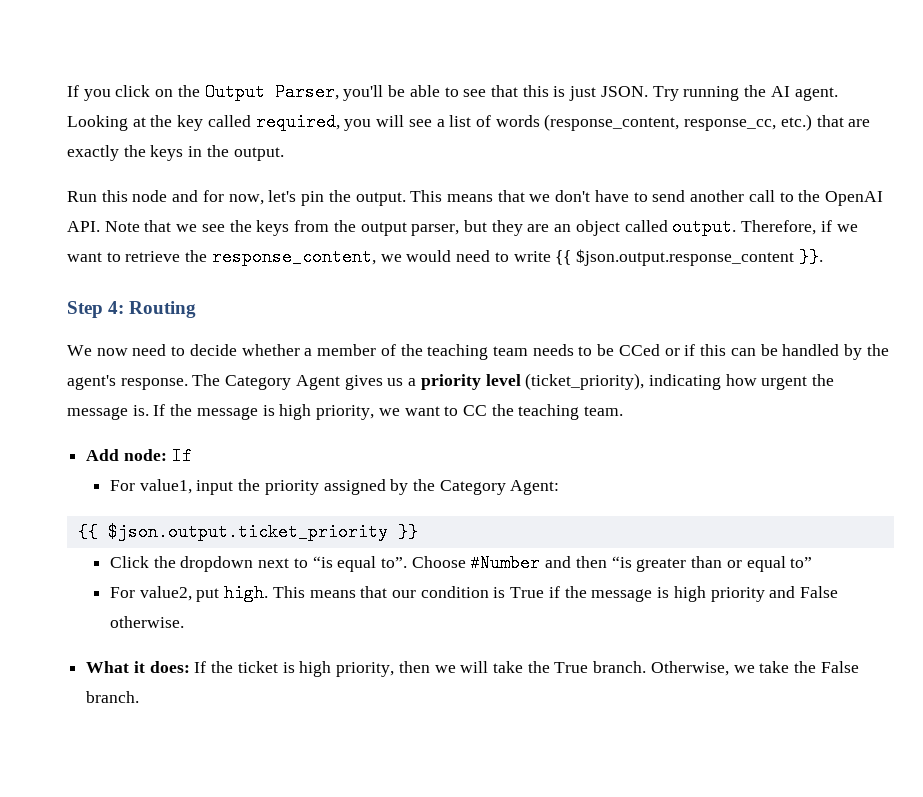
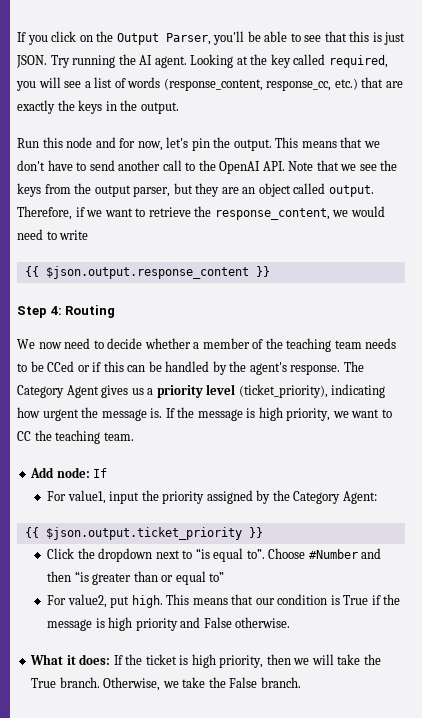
(551, 256) none -> (89, 235) //
[798,248,823,266] }}. -> [255,266,270,277] }}

